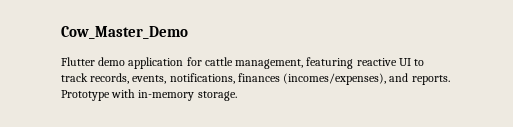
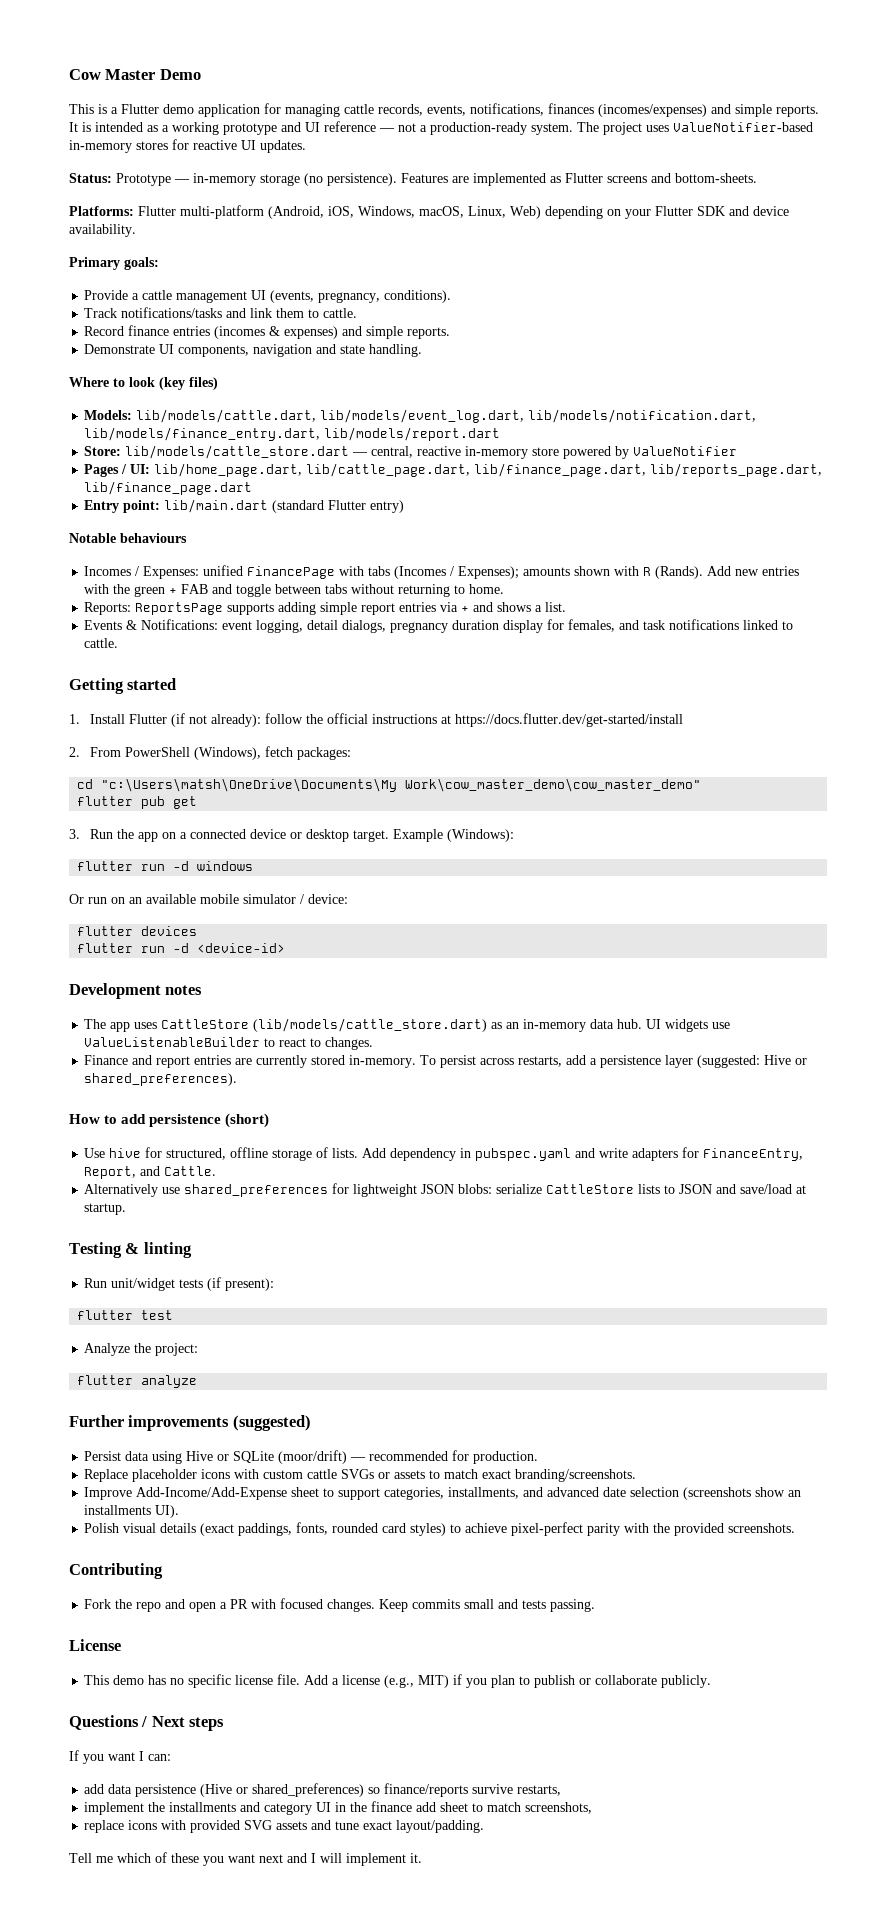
[61,26,188,39] [61,57,425,69] [61,73,450,85] [61,89,237,101] Cow_Master_Demo // Flutter demo application for cattle management, featuring reactive UI to track records, events, notifications, finances (incomes/expenses), and reports. Prototype with in-memory storage. -> [69,69,201,80] [69,103,819,117] [69,121,813,135] [69,139,306,153] [69,173,757,186] [69,205,789,219] [69,224,136,237] [69,257,159,270] [84,290,452,303] [84,307,358,318] [84,325,451,339] [84,344,423,357] [69,377,218,390] [84,409,757,423] [84,427,501,441] [84,445,738,459] [84,463,823,477] [84,481,253,495] [84,499,405,513] [69,533,187,543] [84,565,800,579] [84,584,505,597] [84,602,567,615] [84,619,794,633] [84,638,119,648] [69,678,177,694] [69,713,683,727] [69,746,351,760] [77,778,702,792] [77,796,198,809] [69,829,514,842] [77,861,254,871] [69,894,348,904] [77,926,198,936] [77,943,286,953] [69,983,203,999] [84,1018,731,1032] [84,1037,374,1050] [84,1055,808,1068] [84,1073,238,1086] [69,1113,270,1128] [84,1147,804,1161] [84,1166,217,1179] [84,1183,807,1197] [84,1203,127,1215] [69,1242,192,1258] [84,1277,275,1291] [77,1310,174,1320] [84,1343,199,1356] [77,1375,198,1388] [69,1415,311,1431] [84,1450,539,1464] [84,1469,637,1482] [84,1487,802,1500] [84,1505,180,1518] [84,1522,796,1536] [69,1563,163,1579] [84,1598,596,1612] [69,1639,121,1651] [84,1674,712,1688] [69,1715,225,1731] [69,1750,171,1764] [84,1783,562,1797] [84,1801,593,1815] [84,1820,485,1833] [69,1852,422,1866] Cow Master Demo // This is a Flutter demo application for managing cattle records, events, notifications, finances (incomes/expenses) and simple reports. It is intended as a working prototype and UI reference — not a production-ready system. The project uses ValueNotifier-based in-memory stores for reactive UI updates. // Status: Prototype — in-memory storage (no persistence). Features are implemented as Flutter screens and bottom-sheets. // Platforms: Flutter multi-platform (Android, iOS, Windows, macOS, Linux, Web) depending on your Flutter SDK and device availability. // Primary goals: // Provide a cattle management UI (events, pregnancy, conditions). // Track notifications/tasks and link them to cattle. // Record finance entries (incomes & expenses) and simple reports. // Demonstrate UI components, navigation and state handling. // Where to look (key files) // Models: lib/models/cattle.dart, lib/models/event_log.dart, lib/models/notification.dart, lib/models/finance_entry.dart, lib/models/report.dart // Store: lib/models/cattle_store.dart — central, reactive in-memory store powered by ValueNotifier // Pages / UI: lib/home_page.dart, lib/cattle_page.dart, lib/finance_page.dart, lib/reports_page.dart, lib/finance_page.dart // Entry point: lib/main.dart (standard Flutter entry) // Notable behaviours // Incomes / Expenses: unified FinancePage with tabs (Incomes / Expenses); amounts shown with R (Rands). Add new entries with the green + FAB and toggle between tabs without returning to home. // Reports: ReportsPage supports adding simple report entries via + and shows a list. // Events & Notifications: event logging, detail dialogs, pregnancy duration display for females, and task notifications linked to cattle. // Getting started // 1. Install Flutter (if not already): follow the official instructions at https://docs.flutter.dev/get-started/install // 2. From PowerShell (Windows), fetch packages: // cd "c:\Users\matsh\OneDrive\Documents\My Work\cow_master_demo\cow_master_demo" // flutter pub get // 3. Run the app on a connected device or desktop target. Example (Windows): // flutter run -d windows // Or run on an available mobile simulator / device: // flutter devices // flutter run -d <device-id> // Development notes // The app uses CattleStore (lib/models/cattle_store.dart) as an in-memory data hub. UI widgets use ValueListenableBuilder to react to changes. // Finance and report entries are currently stored in-memory. To persist across restarts, add a persistence layer (suggested: Hive or shared_preferences). // How to add persistence (short) // Use hive for structured, offline storage of lists. Add dependency in pubspec.yaml and write adapters for FinanceEntry, Report, and Cattle. // Alternatively use shared_preferences for lightweight JSON blobs: serialize CattleStore lists to JSON and save/load at startup. // Testing & linting // Run unit/widget tests (if present): // flutter test // Analyze the project: // flutter analyze // Further improvements (suggested) // Persist data using Hive or SQLite (moor/drift) — recommended for production. // Replace placeholder icons with custom cattle SVGs or assets to match exact branding/screenshots. // Improve Add-Income/Add-Expense sheet to support categories, installments, and advanced date selection (screenshots show an installments UI). // Polish visual details (exact paddings, fonts, rounded card styles) to achieve pixel-perfect parity with the provided screenshots. // Contributing // Fork the repo and open a PR with focused changes. Keep commits small and tests passing. // License // This demo has no specific license file. Add a license (e.g., MIT) if you plan to publish or collaborate publicly. // Questions / Next steps // If you want I can: // add data persistence (Hive or shared_preferences) so finance/reports survive restarts, // implement the installments and category UI in the finance add sheet to match screenshots, // replace icons with provided SVG assets and tune exact layout/padding. // Tell me which of these you want next and I will implement it.

